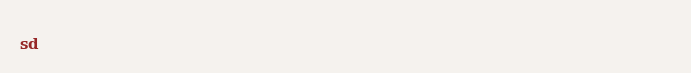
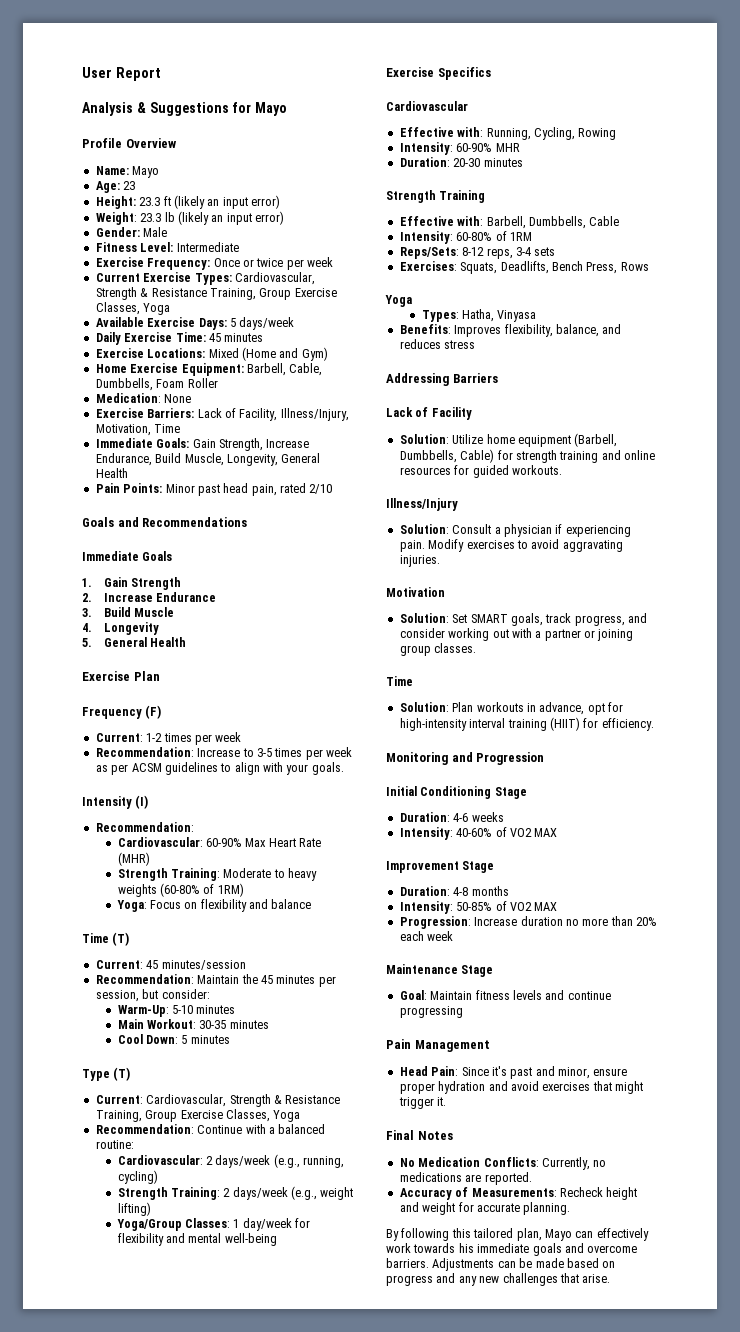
[20,38,39,49] sd -> [82,67,161,81] [82,102,288,116] [82,138,176,148] [95,166,160,178] [95,181,136,193] [95,195,280,209] [95,211,284,225] [95,227,168,237] [95,242,239,252] [95,257,333,270] [95,272,315,285] [95,287,337,300] [95,302,171,315] [95,317,295,330] [95,332,264,345] [95,347,328,361] [95,363,323,376] [95,378,218,391] [95,393,192,403] [95,408,349,421] [95,424,181,436] [95,438,310,451] [95,453,321,466] [95,468,128,478] [95,483,333,496] [82,517,248,527] [82,551,173,561] [82,577,182,590] [82,592,217,602] [82,607,175,617] [82,622,159,635] [82,637,187,647] [82,671,160,681] [82,705,162,719] [95,732,242,745] [95,747,352,760] [95,762,344,775] [82,795,149,809] [95,822,194,832] [117,837,321,847] [117,852,150,866] [117,868,317,881] [117,883,244,897] [116,899,312,912] [82,932,130,946] [95,960,246,970] [95,974,336,987] [95,989,210,1002] [117,1005,236,1017] [117,1019,269,1029] [117,1034,230,1044] [82,1067,131,1081] [95,1094,341,1107] [95,1109,301,1122] [95,1124,326,1134] [95,1140,134,1149] [117,1154,344,1168] [117,1170,158,1184] [117,1186,354,1200] [117,1202,151,1216] [116,1218,310,1231] [117,1233,277,1246] [386,67,491,80] [386,101,468,111] [399,127,617,140] [399,142,520,155] [399,157,523,167] [386,190,486,203] [399,216,620,229] [399,231,532,244] [399,247,556,259] [399,261,649,274] [385,295,412,307] [421,309,537,322] [399,324,622,337] [399,339,476,349] [386,373,498,386] [386,407,472,420] [399,433,618,447] [399,449,655,463] [399,465,562,478] [386,498,458,511] [399,524,631,537] [399,539,623,552] [399,555,440,567] [386,587,445,597] [399,613,647,626] [399,628,634,641] [399,643,477,656] [386,676,413,686] [399,702,623,715] [399,717,654,731] [386,752,545,765] [386,786,527,799] [399,812,504,822] [399,827,558,840] [386,861,495,873] [399,886,509,896] [399,901,558,914] [399,916,657,929] [399,931,454,941] [386,964,494,977] [399,990,611,1000] [399,1006,463,1018] [386,1039,490,1052] [399,1066,628,1079] [399,1081,643,1094] [398,1097,447,1109] [386,1130,453,1140] [399,1157,607,1170] [399,1172,532,1185] [399,1187,638,1200] [399,1202,571,1215] [386,1228,649,1241] [386,1243,638,1256] [386,1258,616,1271] [386,1273,611,1286] User Report // Analysis & Suggestions for Mayo // Profile Overview // Name: Mayo // Age: 23 // Height: 23.3 ft (likely an input error) // Weight: 23.3 lb (likely an input error) // Gender: Male // Fitness Level: Intermediate // Exercise Frequency: Once or twice per week // Current Exercise Types: Cardiovascular, Strength & Resistance Training, Group Exercise Classes, Yoga // Available Exercise Days: 5 days/week // Daily Exercise Time: 45 minutes // Exercise Locations: Mixed (Home and Gym) // Home Exercise Equipment: Barbell, Cable, Dumbbells, Foam Roller // Medication: None // Exercise Barriers: Lack of Facility, Illness/Injury, Motivation, Time // Immediate Goals: Gain Strength, Increase Endurance, Build Muscle, Longevity, General Health // Pain Points: Minor past head pain, rated 2/10 // Goals and Recommendations // Immediate Goals // 1. Gain Strength // 2. Increase Endurance // 3. Build Muscle // 4. Longevity // 5. General Health // Exercise Plan // Frequency (F) // Current: 1-2 times per week // Recommendation: Increase to 3-5 times per week as per ACSM guidelines to align with your goals. // Intensity (I) // Recommendation: // Cardiovascular: 60-90% Max Heart Rate (MHR) // Strength Training: Moderate to heavy weights (60-80% of 1RM) // Yoga: Focus on flexibility and balance // Time (T) // Current: 45 minutes/session // Recommendation: Maintain the 45 minutes per session, but consider: // Warm-Up: 5-10 minutes // Main Workout: 30-35 minutes // Cool Down: 5 minutes // Type (T) // Current: Cardiovascular, Strength & Resistance Training, Group Exercise Classes, Yoga // Recommendation: Continue with a balanced routine: // Cardiovascular: 2 days/week (e.g., running, cycling) // Strength Training: 2 days/week (e.g., weight lifting) // Yoga/Group Classes: 1 day/week for flexibility and mental well-being // Exercise Specifics // Cardiovascular // Effective with: Running, Cycling, Rowing // Intensity: 60-90% MHR // Duration: 20-30 minutes // Strength Training // Effective with: Barbell, Dumbbells, Cable // Intensity: 60-80% of 1RM // Reps/Sets: 8-12 reps, 3-4 sets // Exercises: Squats, Deadlifts, Bench Press, Rows // Yoga // Types: Hatha, Vinyasa // Benefits: Improves flexibility, balance, and reduces stress // Addressing Barriers // Lack of Facility // Solution: Utilize home equipment (Barbell, Dumbbells, Cable) for strength training and online resources for guided workouts. // Illness/Injury // Solution: Consult a physician if experiencing pain. Modify exercises to avoid aggravating injuries. // Motivation // Solution: Set SMART goals, track progress, and consider working out with a partner or joining group classes. // Time // Solution: Plan workouts in advance, opt for high-intensity interval training (HIIT) for efficiency. // Monitoring and Progression // Initial Conditioning Stage // Duration: 4-6 weeks // Intensity: 40-60% of VO2 MAX // Improvement Stage // Duration: 4-8 months // Intensity: 50-85% of VO2 MAX // Progression: Increase duration no more than 20% each week // Maintenance Stage // Goal: Maintain fitness levels and continue progressing // Pain Management // Head Pain: Since it's past and minor, ensure proper hydration and avoid exercises that might trigger it. // Final Notes // No Medication Conflicts: Currently, no medications are reported. // Accuracy of Measurements: Recheck height and weight for accurate planning. // By following this tailored plan, Mayo can effectively work towards his immediate goals and overcome barriers. Adjustments can be made based on progress and any new challenges that arise.

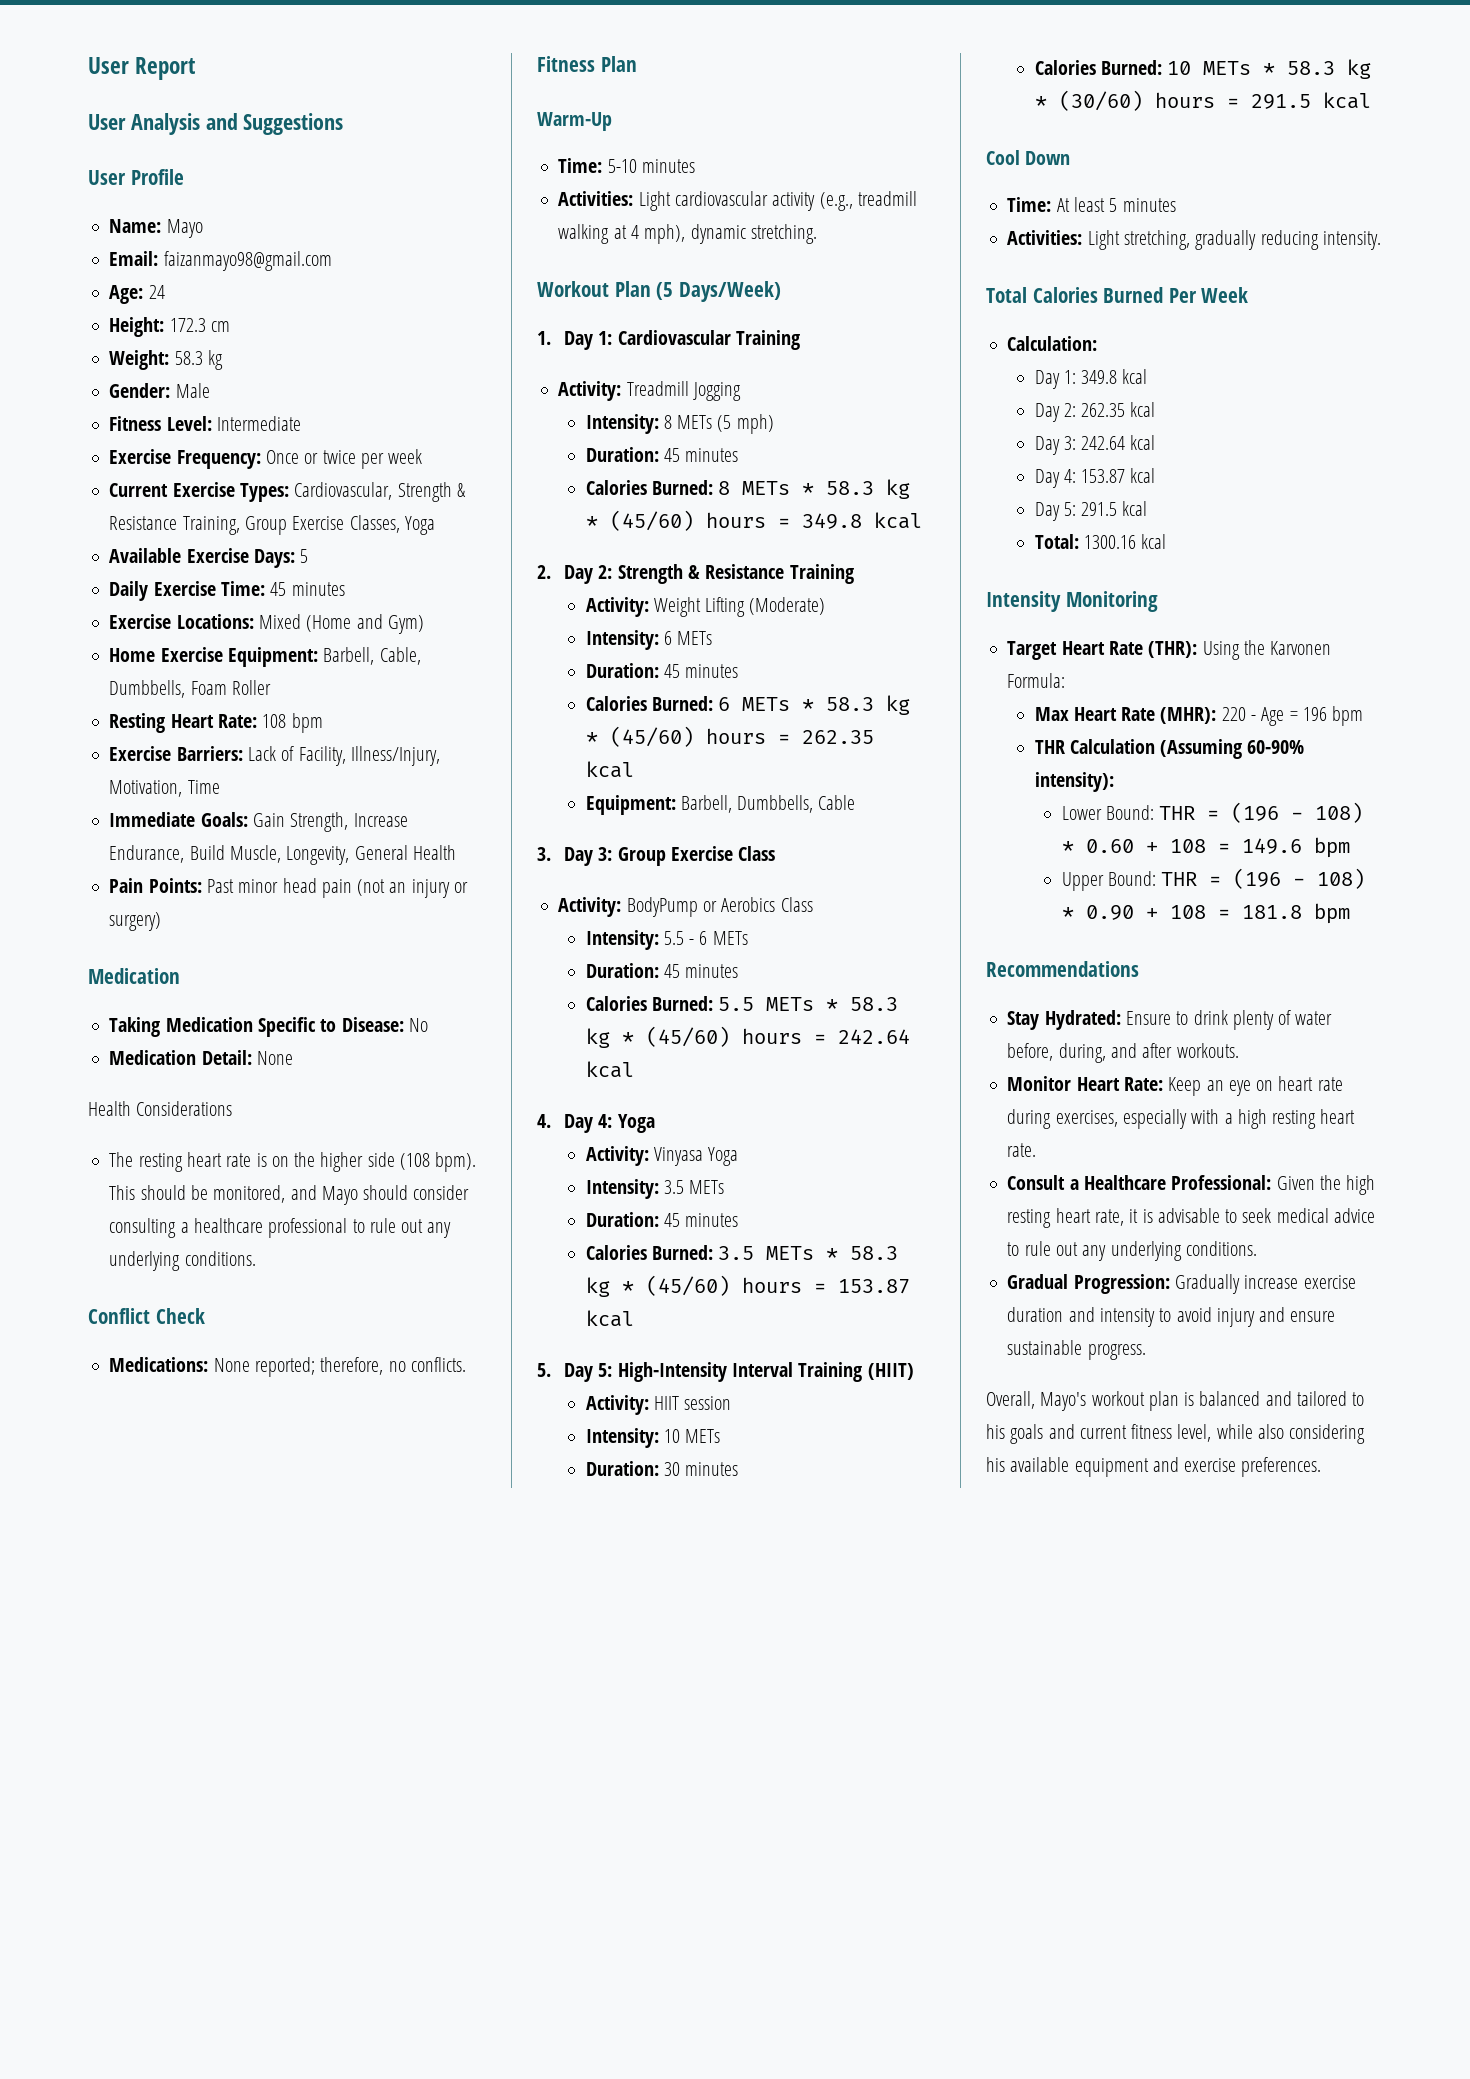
[82,102,146,116] Analysis & -> [88,113,238,135] User Analysis and
[232,102,288,116] for Mayo // -> [88,170,126,185] // User
[125,138,176,148] Overview -> (184, 177) none
(160, 172) none -> [109,251,332,271] // Email: faizanmayo98@gmail.com
[123,181,136,190] 23 -> [148,285,165,299] 24
[139,195,280,209] [95,211,284,225] 23.3 ft (likely an input error) // Weight: 23.3 lb (likely an input error) -> [169,318,230,332] [109,350,223,370] 172.3 cm // Weight: 58.3 kg
[239,317,295,330] days/week -> (309, 556) none
[95,393,192,403] Medication: None -> [109,713,323,733] Resting Heart Rate: 108 bpm
[165,483,333,496] [82,517,248,527] [82,551,173,561] [82,577,182,590] [82,592,217,602] [82,607,175,617] [82,622,159,635] [82,637,187,647] [82,671,160,681] [82,705,162,719] [95,732,242,745] [95,747,352,760] [95,762,344,775] [82,795,149,809] [95,822,194,832] [117,837,321,847] [117,852,150,866] [117,868,317,881] [117,883,244,897] [116,899,312,912] [82,932,130,946] [95,960,246,970] [95,974,336,987] [95,989,210,1002] [117,1005,236,1017] [117,1019,269,1029] [117,1034,230,1044] [82,1067,131,1081] [95,1094,341,1107] [95,1109,301,1122] [95,1124,326,1134] [95,1140,134,1149] [117,1154,344,1168] [117,1170,158,1184] [117,1186,354,1200] [117,1202,151,1216] [116,1218,310,1231] [117,1233,277,1246] [386,67,491,80] [386,101,468,111] [399,127,617,140] [399,142,520,155] [399,157,523,167] [386,190,486,203] [399,216,620,229] [399,231,532,244] [399,247,556,259] [399,261,649,274] [385,295,412,307] [421,309,494,322] Minor past head pain, rated 2/10 // Goals and Recommendations // Immediate Goals // 1. Gain Strength // 2. Increase Endurance // 3. Build Muscle // 4. Longevity // 5. General Health // Exercise Plan // Frequency (F) // Current: 1-2 times per week // Recommendation: Increase to 3-5 times per week as per ACSM guidelines to align with your goals. // Intensity (I) // Recommendation: // Cardiovascular: 60-90% Max Heart Rate (MHR) // Strength Training: Moderate to heavy weights (60-80% of 1RM) // Yoga: Focus on flexibility and balance // Time (T) // Current: 45 minutes/session // Recommendation: Maintain the 45 minutes per session, but consider: // Warm-Up: 5-10 minutes // Main Workout: 30-35 minutes // Cool Down: 5 minutes // Type (T) // Current: Cardiovascular, Strength & Resistance Training, Group Exercise Classes, Yoga // Recommendation: Continue with a balanced routine: // Cardiovascular: 2 days/week (e.g., running, cycling) // Strength Training: 2 days/week (e.g., weight lifting) // Yoga/Group Classes: 1 day/week for flexibility and mental well-being // Exercise Specifics // Cardiovascular // Effective with: Running, Cycling, Rowing // Intensity: 60-90% MHR // Duration: 20-30 minutes // Strength Training // Effective with: Barbell, Dumbbells, Cable // Intensity: 60-80% of 1RM // Reps/Sets: 8-12 reps, 3-4 sets // Exercises: Squats, Deadlifts, Bench Press, Rows // Yoga // Types: Hatha, -> [206,878,468,898] [109,912,162,931] [88,968,180,984] [109,1017,428,1037] [109,1050,293,1065] [88,1101,233,1116] [109,1152,477,1172] [109,1185,470,1205] [109,1218,452,1238] [109,1251,256,1271] [88,1308,205,1324] [109,1357,466,1377] [537,56,637,72] [537,112,612,131] [558,158,695,173] [558,191,917,211] [558,224,817,244] [537,281,781,302] [537,330,801,350] [558,381,741,401] [585,414,774,434] [585,447,739,462] [585,479,911,499] [585,510,922,531] [537,564,854,584] [585,597,826,617] [585,630,713,650] [585,663,739,678] [585,695,911,715] [585,726,874,747] [585,761,634,778] [585,795,856,815] [537,846,776,866] [558,897,813,917] [585,930,748,950] [585,963,739,978] [585,996,899,1011] [585,1026,910,1048] [585,1061,634,1078] [537,1114,655,1133] [585,1146,649,1166] Past minor head pain (not an injury or surgery) // Medication // Taking Medication Specific to Disease: No // Medication Detail: None // Health Considerations // The resting heart rate is on the higher side (108 bpm). This should be monitored, and Mayo should consider consulting a healthcare professional to rule out any underlying conditions. // Conflict Check // Medications: None reported; therefore, no conflicts. // Fitness Plan // Warm-Up // Time: 5-10 minutes // Activities: Light cardiovascular activity (e.g., treadmill walking at 4 mph), dynamic stretching. // Workout Plan (5 Days/Week) // 1. Day 1: Cardiovascular Training // Activity: Treadmill Jogging // Intensity: 8 METs (5 mph) // Duration: 45 minutes // Calories Burned: 8 METs * 58.3 kg * (45/60) hours = 349.8 kcal // 2. Day 2: Strength & Resistance Training // Activity: Weight Lifting (Moderate) // Intensity: 6 METs // Duration: 45 minutes // Calories Burned: 6 METs * 58.3 kg * (45/60) hours = 262.35 kcal // Equipment: Barbell, Dumbbells, Cable // 3. Day 3: Group Exercise Class // Activity: BodyPump or Aerobics Class // Intensity: 5.5 - 6 METs // Duration: 45 minutes // Calories Burned: 5.5 METs * 58.3 kg * (45/60) hours = 242.64 kcal // 4. Day 4: Yoga // Activity:
[399,324,622,337] [399,339,476,349] [386,373,498,386] [386,407,472,420] [399,433,618,447] [399,449,655,463] [399,465,562,478] [386,498,458,511] [399,524,631,537] [399,539,623,552] [399,555,440,567] [386,587,445,597] [399,613,647,626] [399,628,634,641] [399,643,477,656] [386,676,413,686] [399,702,623,715] [399,717,654,731] [386,752,545,765] [386,786,527,799] [399,812,504,822] [399,827,558,840] [386,861,495,873] [399,886,509,896] [399,901,558,914] [399,916,657,929] [399,931,454,941] [386,964,494,977] [399,990,611,1000] [399,1006,463,1018] [386,1039,490,1052] [399,1066,628,1079] [399,1081,643,1094] [398,1097,447,1109] [386,1130,453,1140] [399,1157,607,1170] [399,1172,532,1185] [399,1187,638,1200] [399,1202,571,1215] [386,1228,649,1241] [386,1243,638,1256] [386,1258,616,1271] [386,1273,611,1286] // Benefits: Improves flexibility, balance, and reduces stress // Addressing Barriers // Lack of Facility // Solution: Utilize home equipment (Barbell, Dumbbells, Cable) for strength training and online resources for guided workouts. // Illness/Injury // Solution: Consult a physician if experiencing pain. Modify exercises to avoid aggravating injuries. // Motivation // Solution: Set SMART goals, track progress, and consider working out with a partner or joining group classes. // Time // Solution: Plan workouts in advance, opt for high-intensity interval training (HIIT) for efficiency. // Monitoring and Progression // Initial Conditioning Stage // Duration: 4-6 weeks // Intensity: 40-60% of VO2 MAX // Improvement Stage // Duration: 4-8 months // Intensity: 50-85% of VO2 MAX // Progression: Increase duration no more than 20% each week // Maintenance Stage // Goal: Maintain fitness levels and continue progressing // Pain Management // Head Pain: Since it's past and minor, ensure proper hydration and avoid exercises that might trigger it. // Final Notes // No Medication Conflicts: Currently, no medications are reported. // Accuracy of Measurements: Recheck height and weight for accurate planning. // By following this tailored plan, Mayo can effectively work towards his immediate goals and overcome barriers. Adjustments can be made based on progress and any new challenges that arise. -> [708,1147,739,1166] [585,1179,725,1199] [585,1212,739,1227] [585,1245,899,1260] [585,1275,910,1297] [585,1310,634,1327] [537,1362,914,1382] [585,1395,732,1415] [585,1428,721,1448] [585,1461,739,1476] [1034,59,1372,79] [1034,90,1371,111] [986,150,1071,165] [1007,197,1176,212] [1007,230,1381,250] [986,287,1249,303] [1007,336,1098,351] [1034,369,1148,389] [1034,402,1156,422] [1034,435,1156,455] [1034,468,1156,488] [1034,501,1148,521] [1034,534,1167,549] [986,591,1158,612] [1007,640,1332,660] [1007,673,1066,688] [1034,706,1364,726] [1034,739,1305,759] [1034,772,1114,792] [1061,802,1364,823] [1061,837,1350,858] [1061,868,1366,891] [1061,903,1350,924] [986,961,1139,977] [1007,1010,1333,1030] [1007,1043,1239,1063] [1007,1076,1343,1096] [1007,1109,1356,1129] [1007,1143,1037,1157] [1007,1175,1376,1195] [1007,1208,1375,1228] [1007,1241,1257,1261] [1007,1274,1356,1294] [1007,1307,1336,1327] [1007,1340,1146,1360] [986,1391,1365,1411] [986,1424,1366,1444] [986,1457,1322,1477] Yoga // Intensity: 3.5 METs // Duration: 45 minutes // Calories Burned: 3.5 METs * 58.3 kg * (45/60) hours = 153.87 kcal // 5. Day 5: High-Intensity Interval Training (HIIT) // Activity: HIIT session // Intensity: 10 METs // Duration: 30 minutes // Calories Burned: 10 METs * 58.3 kg * (30/60) hours = 291.5 kcal // Cool Down // Time: At least 5 minutes // Activities: Light stretching, gradually reducing intensity. // Total Calories Burned Per Week // Calculation: // Day 1: 349.8 kcal // Day 2: 262.35 kcal // Day 3: 242.64 kcal // Day 4: 153.87 kcal // Day 5: 291.5 kcal // Total: 1300.16 kcal // Intensity Monitoring // Target Heart Rate (THR): Using the Karvonen Formula: // Max Heart Rate (MHR): 220 - Age = 196 bpm // THR Calculation (Assuming 60-90% intensity): // Lower Bound: THR = (196 - 108) * 0.60 + 108 = 149.6 bpm // Upper Bound: THR = (196 - 108) * 0.90 + 108 = 181.8 bpm // Recommendations // Stay Hydrated: Ensure to drink plenty of water before, during, and after workouts. // Monitor Heart Rate: Keep an eye on heart rate during exercises, especially with a high resting heart rate. // Consult a Healthcare Professional: Given the high resting heart rate, it is advisable to seek medical advice to rule out any underlying conditions. // Gradual Progression: Gradually increase exercise duration and intensity to avoid injury and ensure sustainable progress. // Overall, Mayo's workout plan is balanced and tailored to his goals and current fitness level, while also considering his available equipment and exercise preferences.

